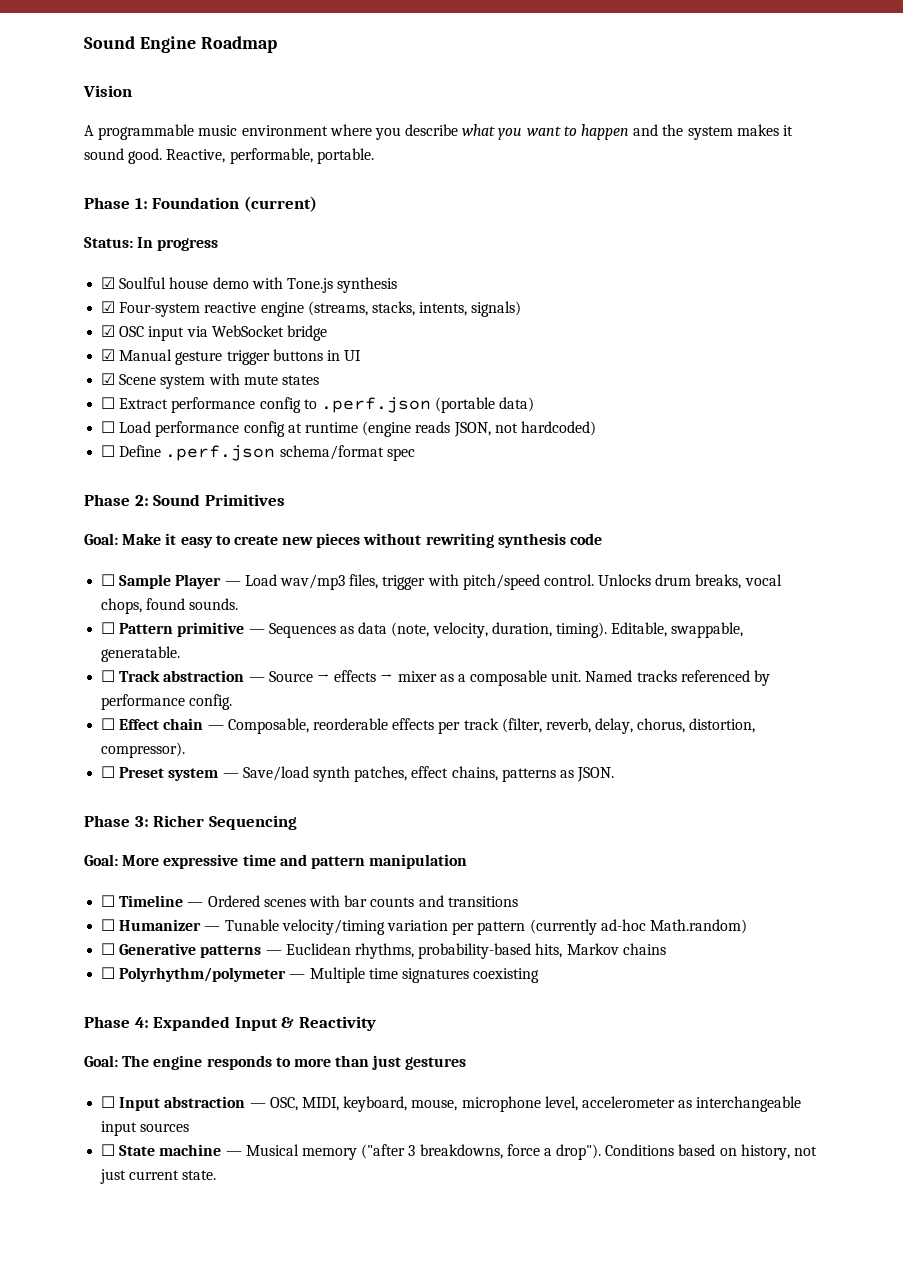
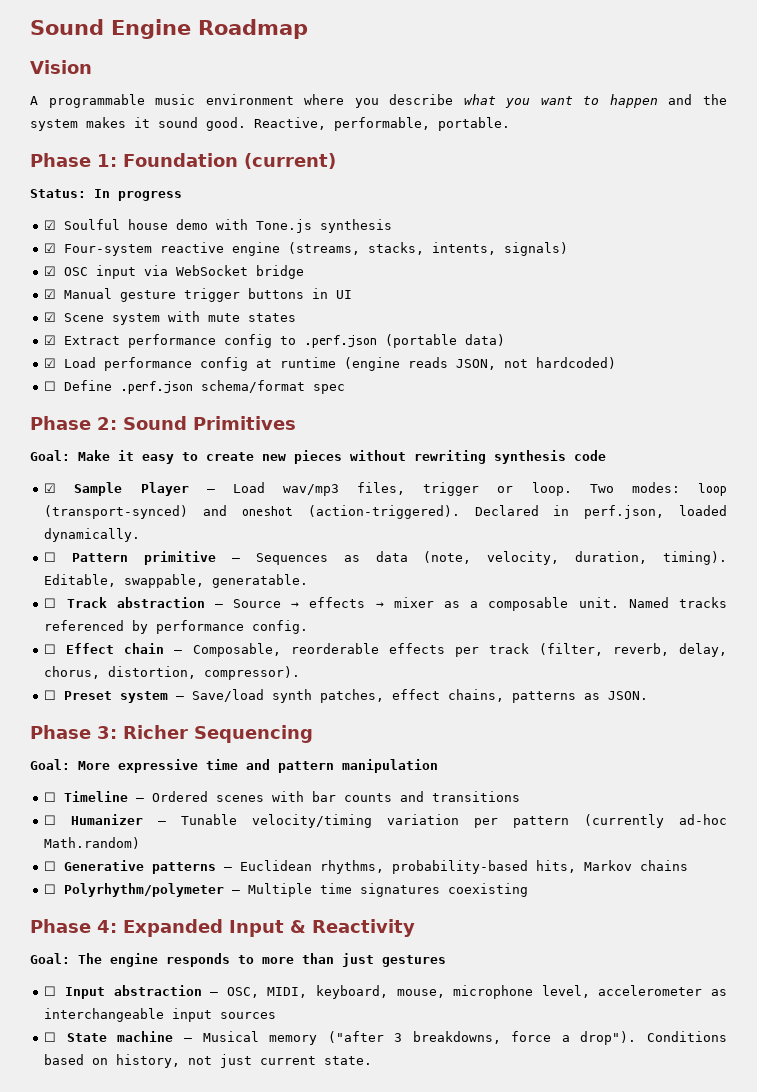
[101,397,116,409] ☐ -> [44,335,57,345] ☑
[101,421,116,433] ☐ -> [44,358,57,368] ☑
[101,574,116,586] ☐ -> [44,483,57,493] ☑
[427,574,782,590] [101,598,239,614] with pitch/speed control. Unlocks drum breaks, vocal chops, found sounds. -> [497,482,727,496] [44,505,727,519] [44,528,141,542] or loop. Two modes: loop (transport-synced) and oneshot (action-triggered). Declared in perf.json, loaded dynamically.

